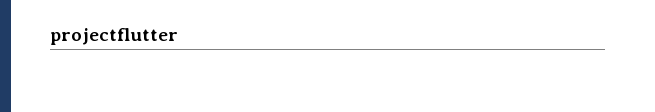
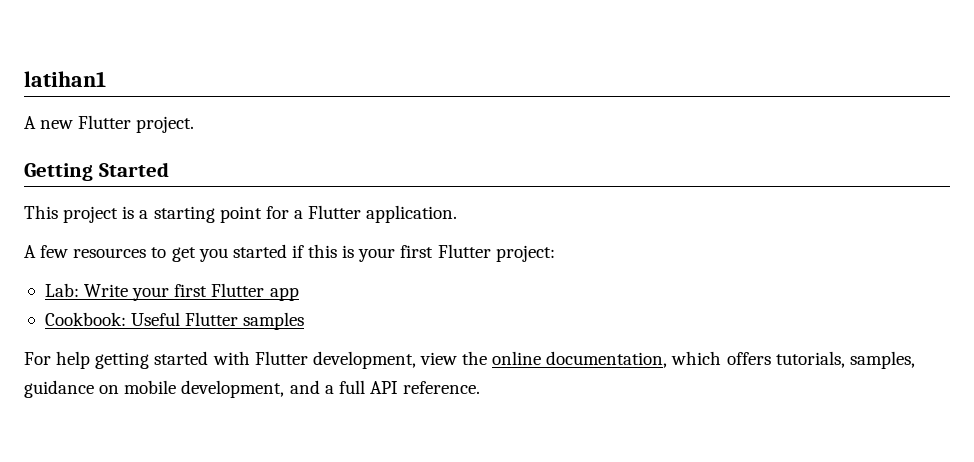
[50,28,178,45] projectflutter -> [24,71,106,87] [24,115,195,133] [24,162,169,181] [24,205,458,223] [24,244,555,262] [44,283,299,301] [44,312,305,330] [24,351,915,369] [24,380,481,398] latihan1 // A new Flutter project. // Getting Started // This project is a starting point for a Flutter application. // A few resources to get you started if this is your first Flutter project: // Lab: Write your first Flutter app // Cookbook: Useful Flutter samples // For help getting started with Flutter development, view the online documentation, which offers tutorials, samples, guidance on mobile development, and a full API reference.

